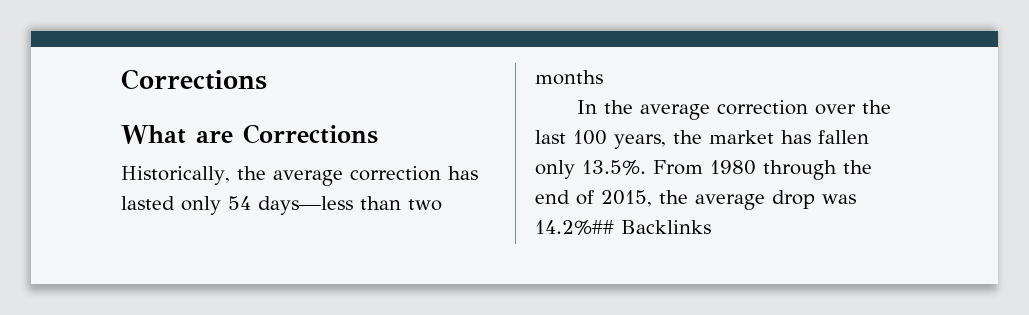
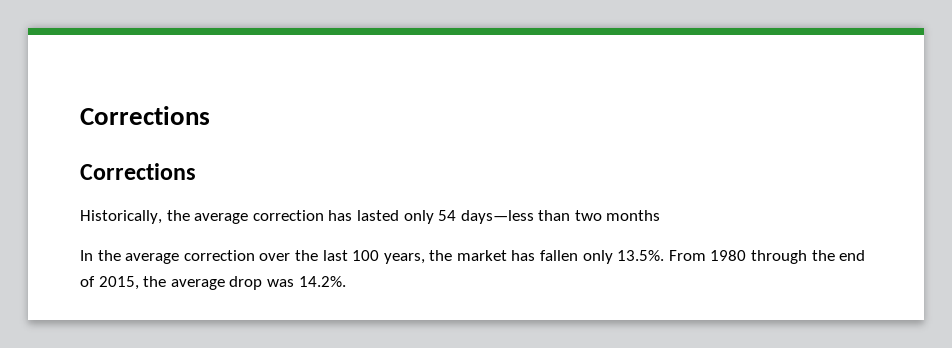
[121,69,267,90] [121,125,233,144] Corrections // What are -> [80,106,210,125] Corrections //
[535,220,711,235] 14.2%## Backlinks -> [298,276,346,287] 14.2%.

